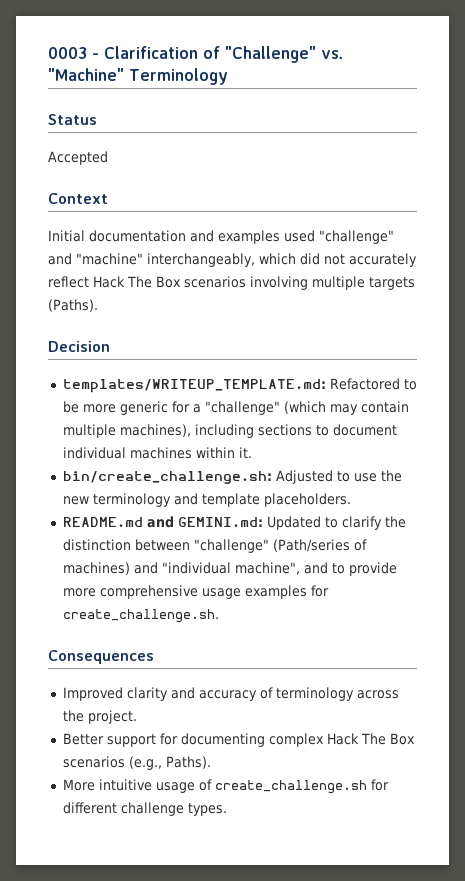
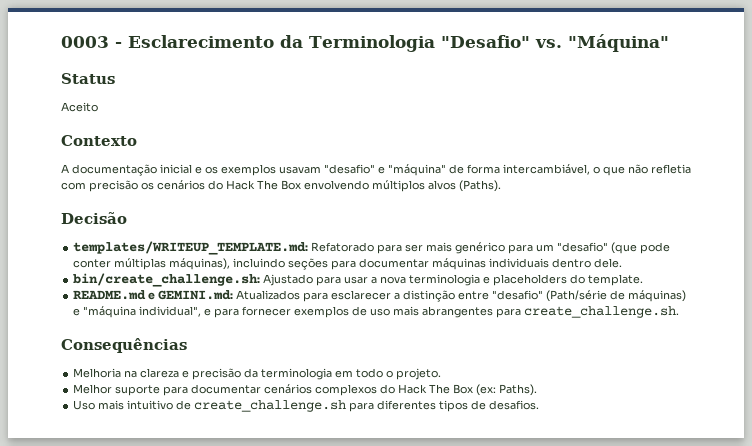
[104,46,344,63] [48,68,228,85] [48,114,97,125] [48,151,108,165] [48,193,108,204] [48,230,394,244] [48,253,417,267] [48,276,415,290] Clarification of "Challenge" vs. "Machine" Terminology // Status // Accepted // Context // Initial documentation and examples used "challenge" and "machine" interchangeably, which did not accurately reflect Hack The Box scenarios involving multiple targets -> [128,34,669,52] [61,73,115,84] [61,102,98,112] [61,135,137,146] [61,164,691,176] [61,180,456,192] Esclarecimento da Terminologia "Desafio" vs. "Máquina" // Status // Aceito // Contexto // A documentação inicial e os exemplos usavam "desafio" e "máquina" de forma intercambiável, o que não refletia com precisão os cenários do Hack The Box envolvendo múltiplos alvos
[48,341,110,352] Decision -> [61,212,127,224] Decisão
[329,378,417,390] [62,401,409,415] [62,424,397,438] [62,447,252,459] [62,470,402,484] [62,493,351,507] [62,516,406,530] [62,539,367,553] [62,562,397,576] [62,585,329,599] [62,609,219,623] [48,650,154,664] [62,687,399,701] [62,710,137,724] [62,733,415,747] [62,756,162,770] Refactored to be more generic for a "challenge" (which may contain multiple machines), including sections to document individual machines within it. // bin/create_challenge.sh: Adjusted to use the new terminology and template placeholders. // README.md and GEMINI.md: Updated to clarify the distinction between "challenge" (Path/series of machines) and "individual machine", and to provide more comprehensive usage examples for create_challenge.sh. // Consequences // Improved clarity and accuracy of terminology across the project. // Better support for documenting complex Hack The Box scenarios (e.g., -> [311,242,671,254] [73,258,623,270] [73,273,644,287] [73,290,687,302] [73,306,680,318] [61,338,187,353] [73,368,442,380] [73,384,497,396] Refatorado para ser mais genérico para um "desafio" (que pode conter múltiplas máquinas), incluindo seções para documentar máquinas individuais dentro dele. // bin/create_challenge.sh: Ajustado para usar a nova terminologia e placeholders do template. // README.md e GEMINI.md: Atualizados para esclarecer a distinção entre "desafio" (Path/série de máquinas) e "máquina individual", e para fornecer exemplos de uso mais abrangentes para create_challenge.sh. // Consequências // Melhoria na clareza e precisão da terminologia em todo o projeto. // Melhor suporte para documentar cenários complexos do Hack The Box (ex:
[62,779,389,794] [62,802,227,816] More intuitive usage of create_challenge.sh for different challenge types. -> [73,400,540,412] Uso mais intuitivo de create_challenge.sh para diferentes tipos de desafios.

